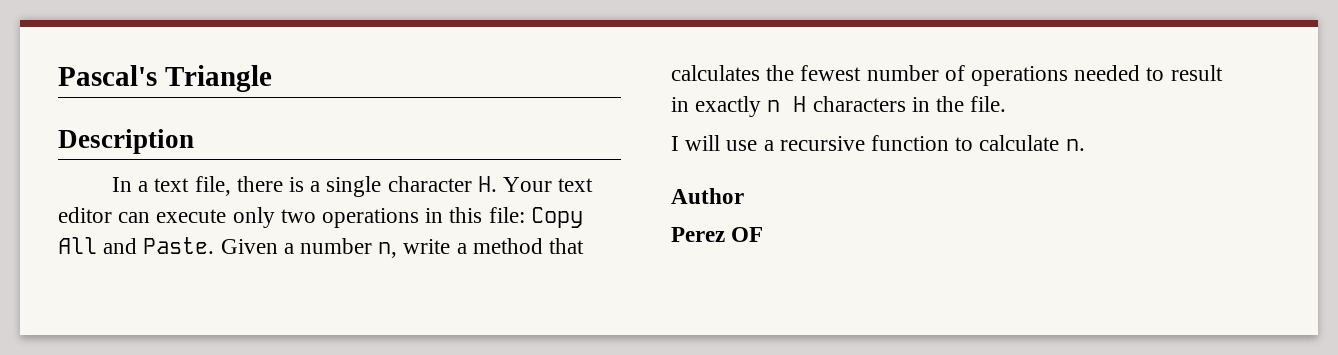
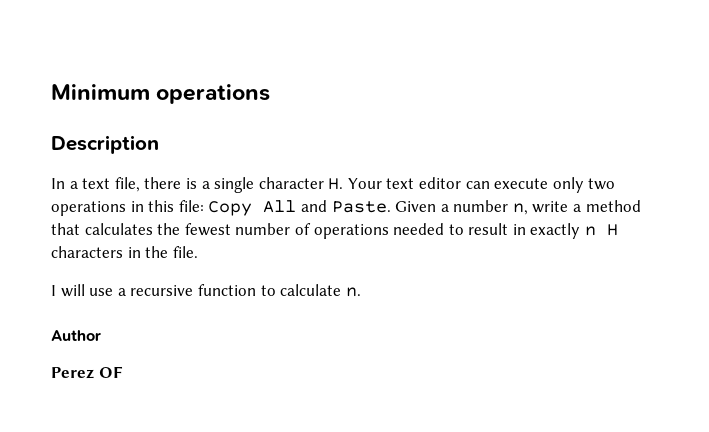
[58,65,272,92] Pascal's Triangle -> [51,84,271,104] Minimum operations

